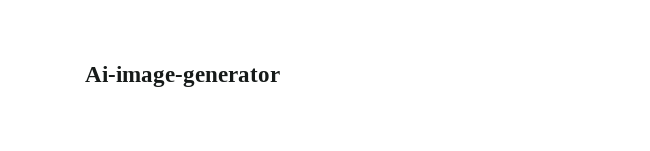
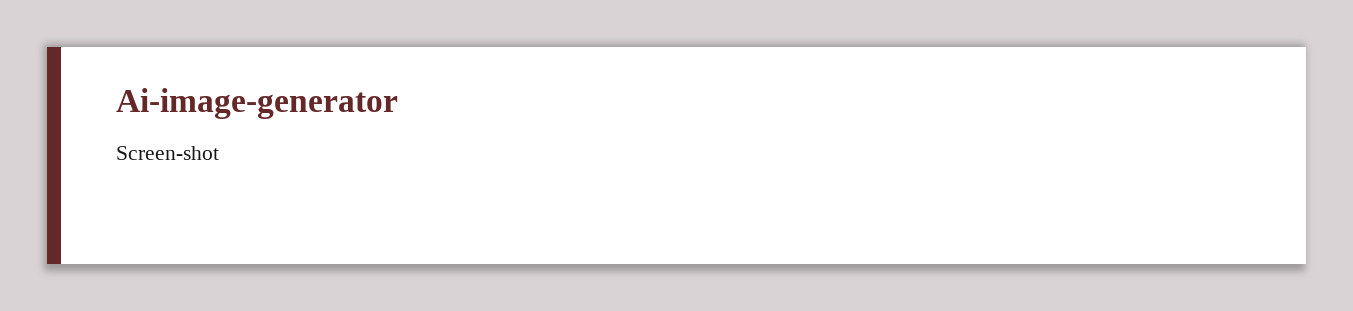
(280, 76) none -> [116,146,219,160] // Screen-shot

